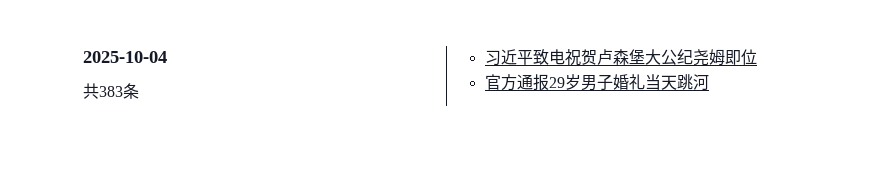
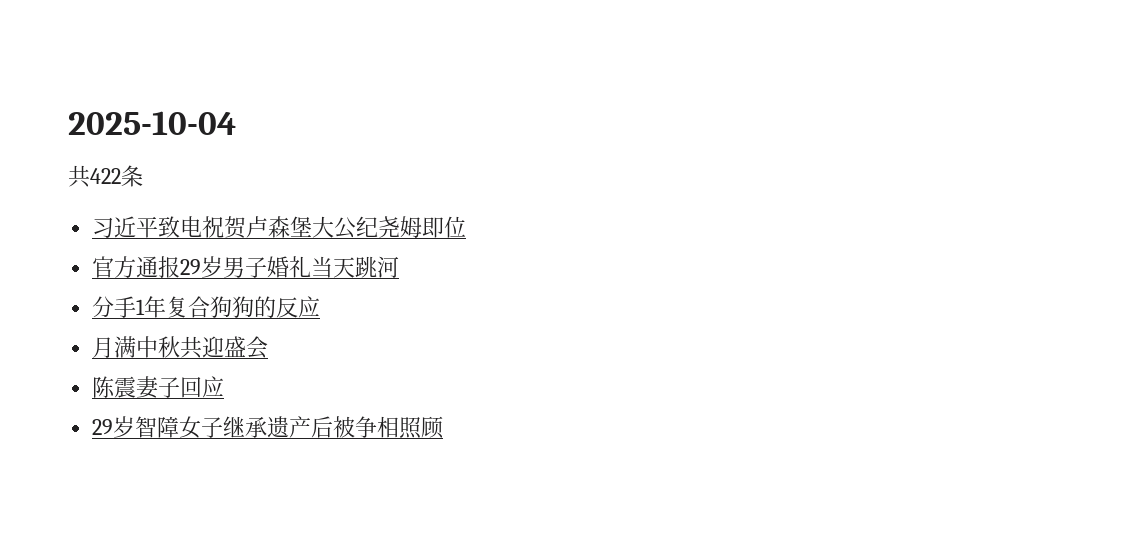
[99,86,123,97] 383 -> [90,168,121,184] 422
(709, 82) none -> [92,296,321,318] [92,336,269,359] [92,376,225,399] [92,416,445,439] // 分手1年复合狗狗的反应 // 月满中秋共迎盛会 // 陈震妻子回应 // 29岁智障女子继承遗产后被争相照顾

